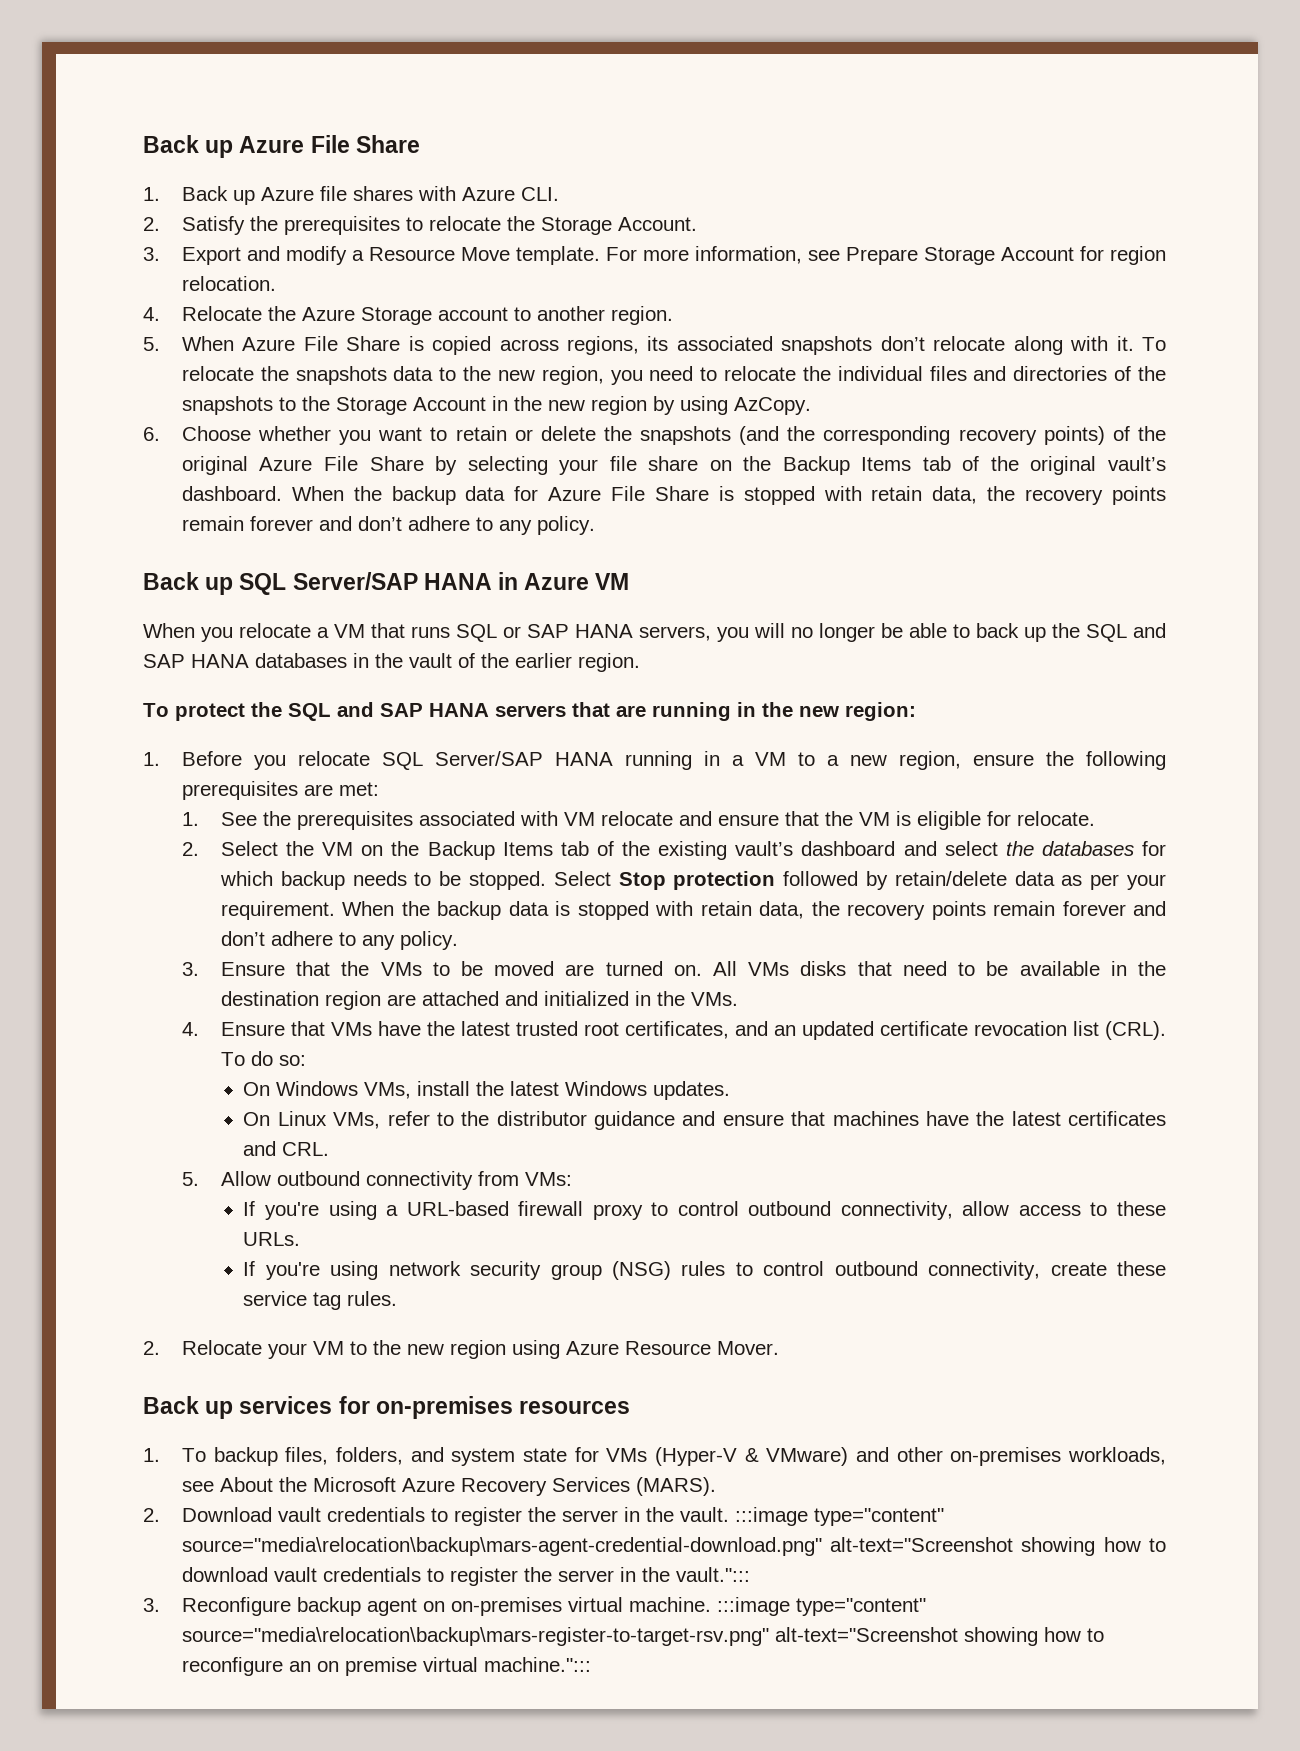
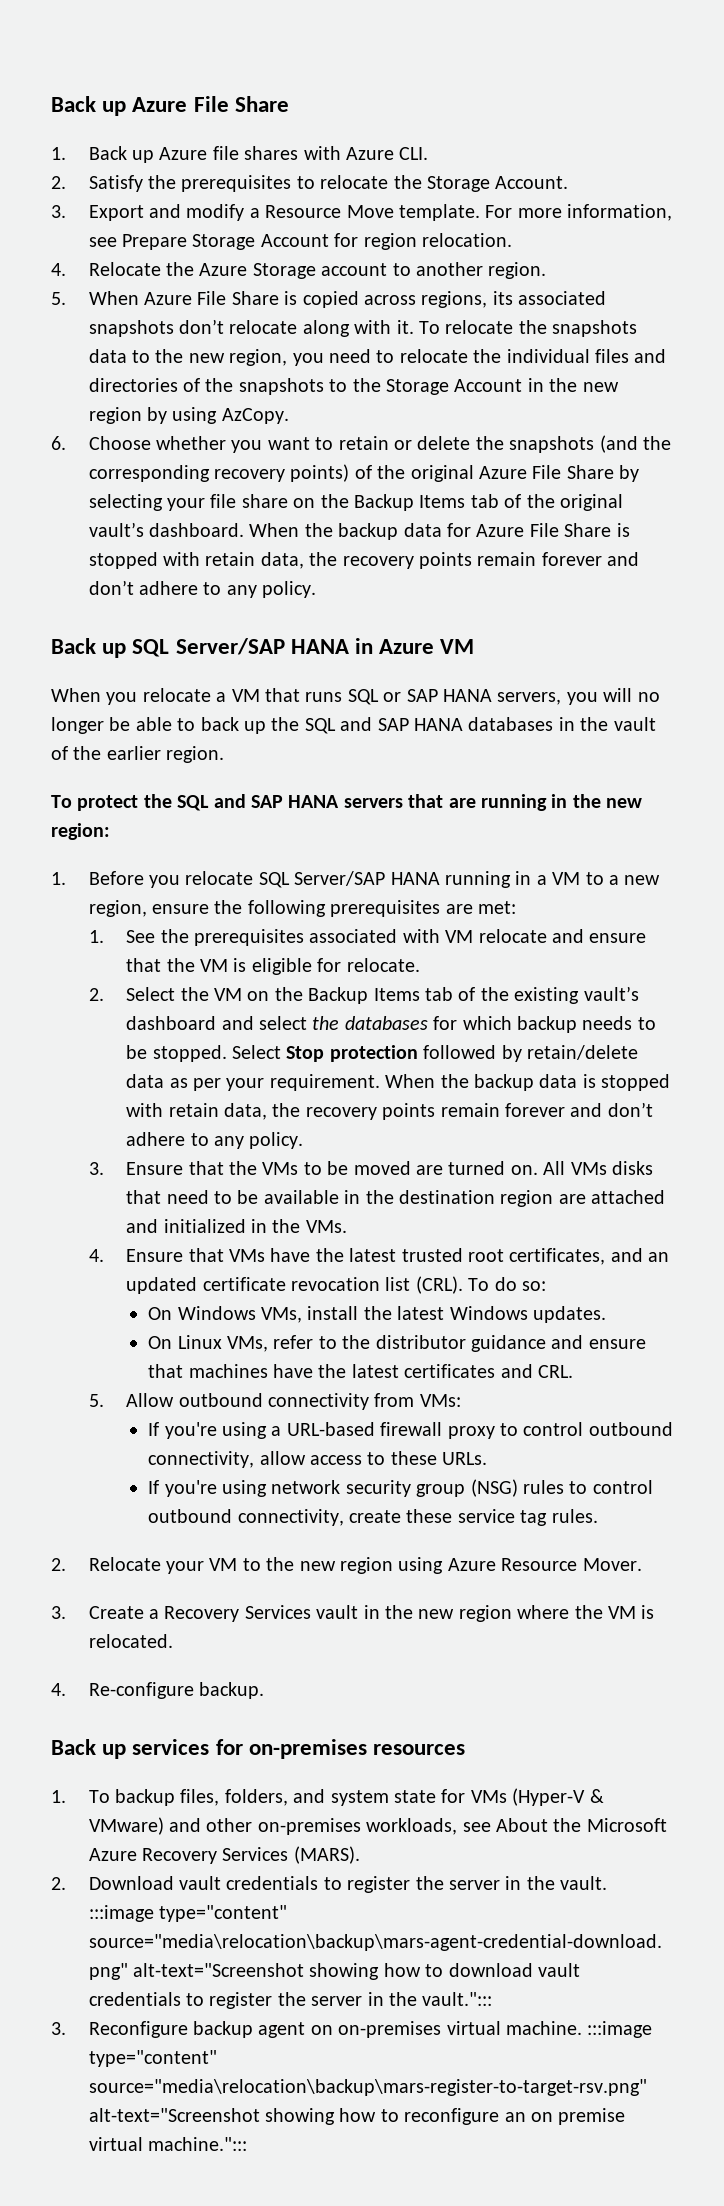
(779, 1348) none -> [51,1605,655,1622] [88,1634,173,1648] [51,1682,265,1699] // 3. Create a Recovery Services vault in the new region where the VM is relocated. // 4. Re-configure backup.

